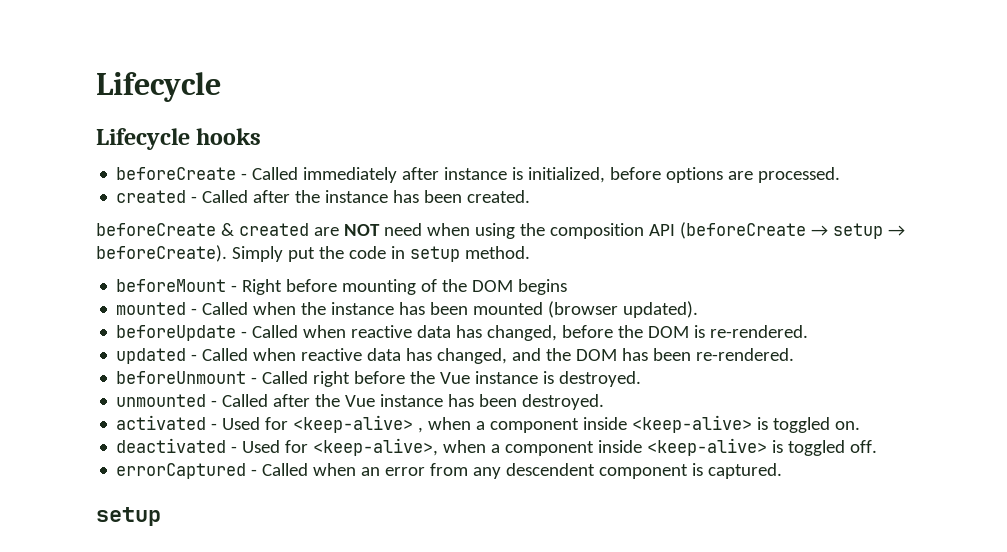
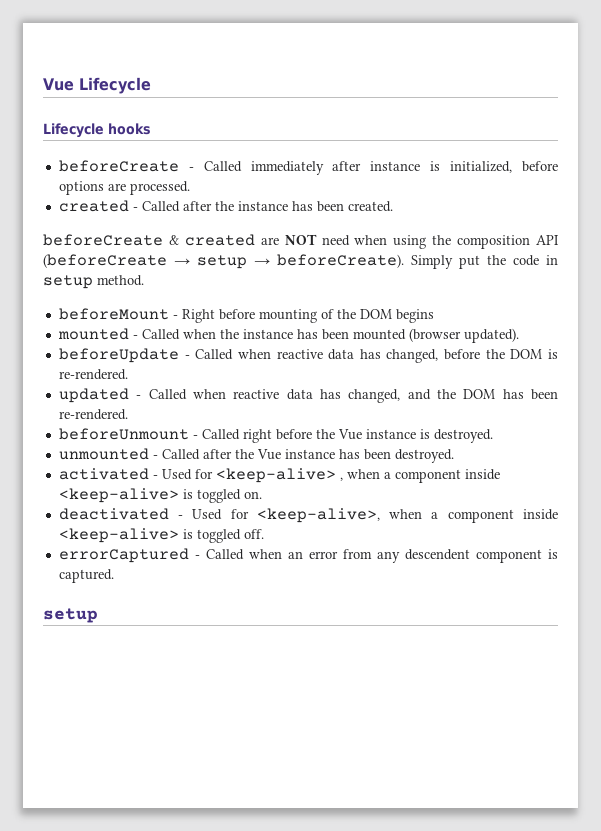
(96, 87) none -> [43,78,74,91] Vue

